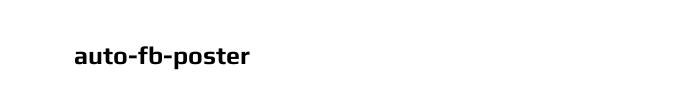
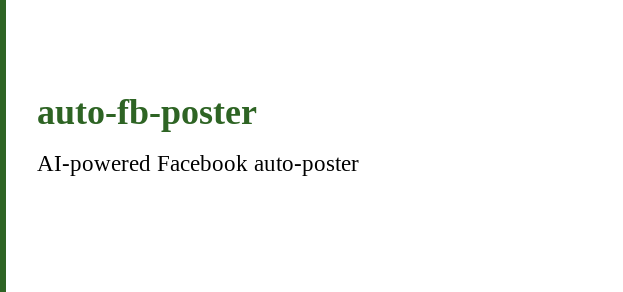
(250, 58) none -> [37,155,360,176] // AI-powered Facebook auto-poster

